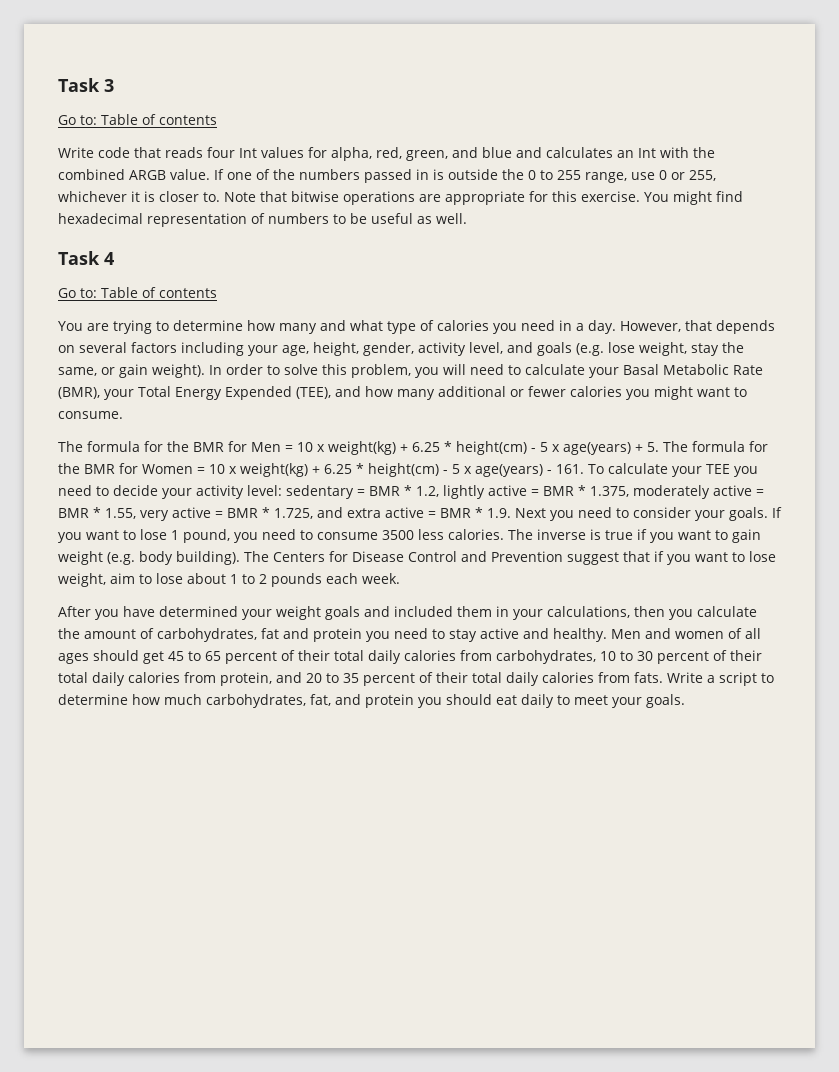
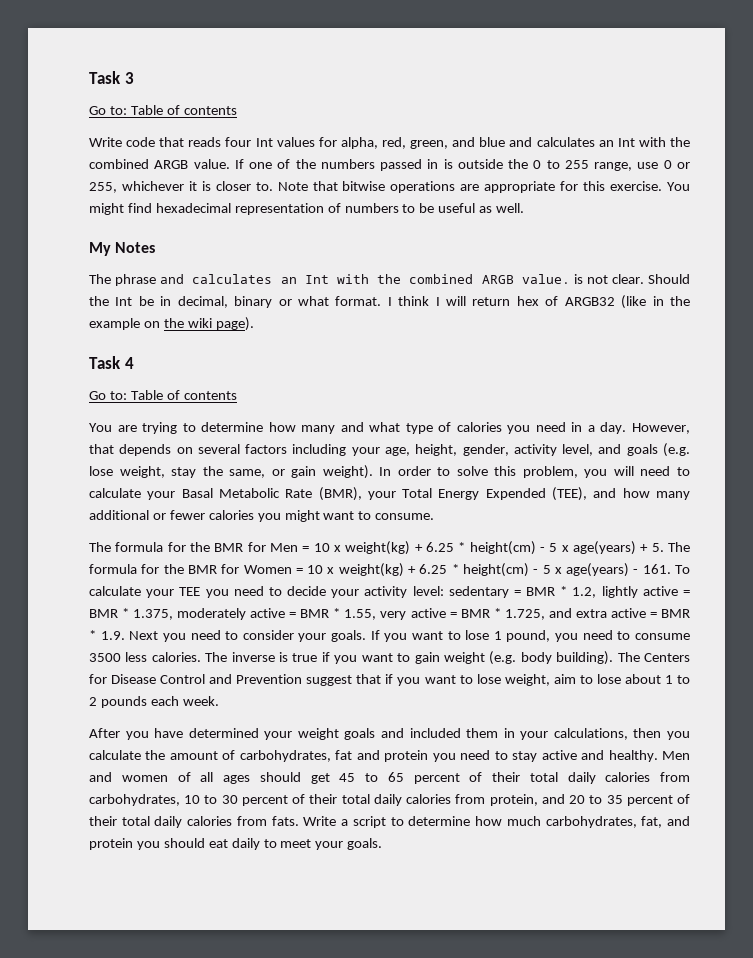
(467, 218) none -> [89,242,156,256] [89,274,691,286] [89,295,691,309] [89,317,254,331] // My Notes // The phrase and calculates an Int with the combined ARGB value. is not clear. Should the Int be in decimal, binary or what format. I think I will return hex of ARGB32 (like in the example on the wiki page).

